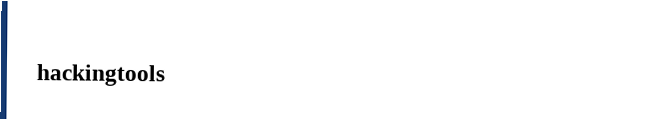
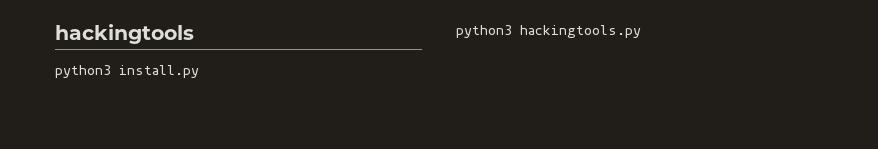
(165, 75) none -> [55,65,199,78] [456,25,641,38] // python3 install.py // python3 hackingtools.py

